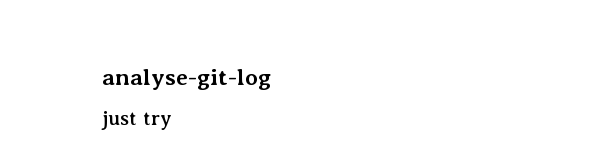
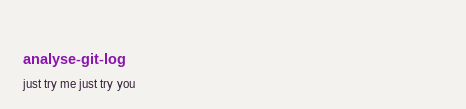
(172, 121) none -> [60,79,135,91] me just try you

